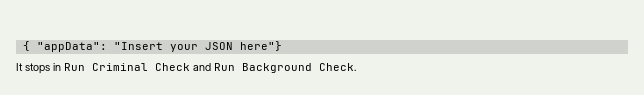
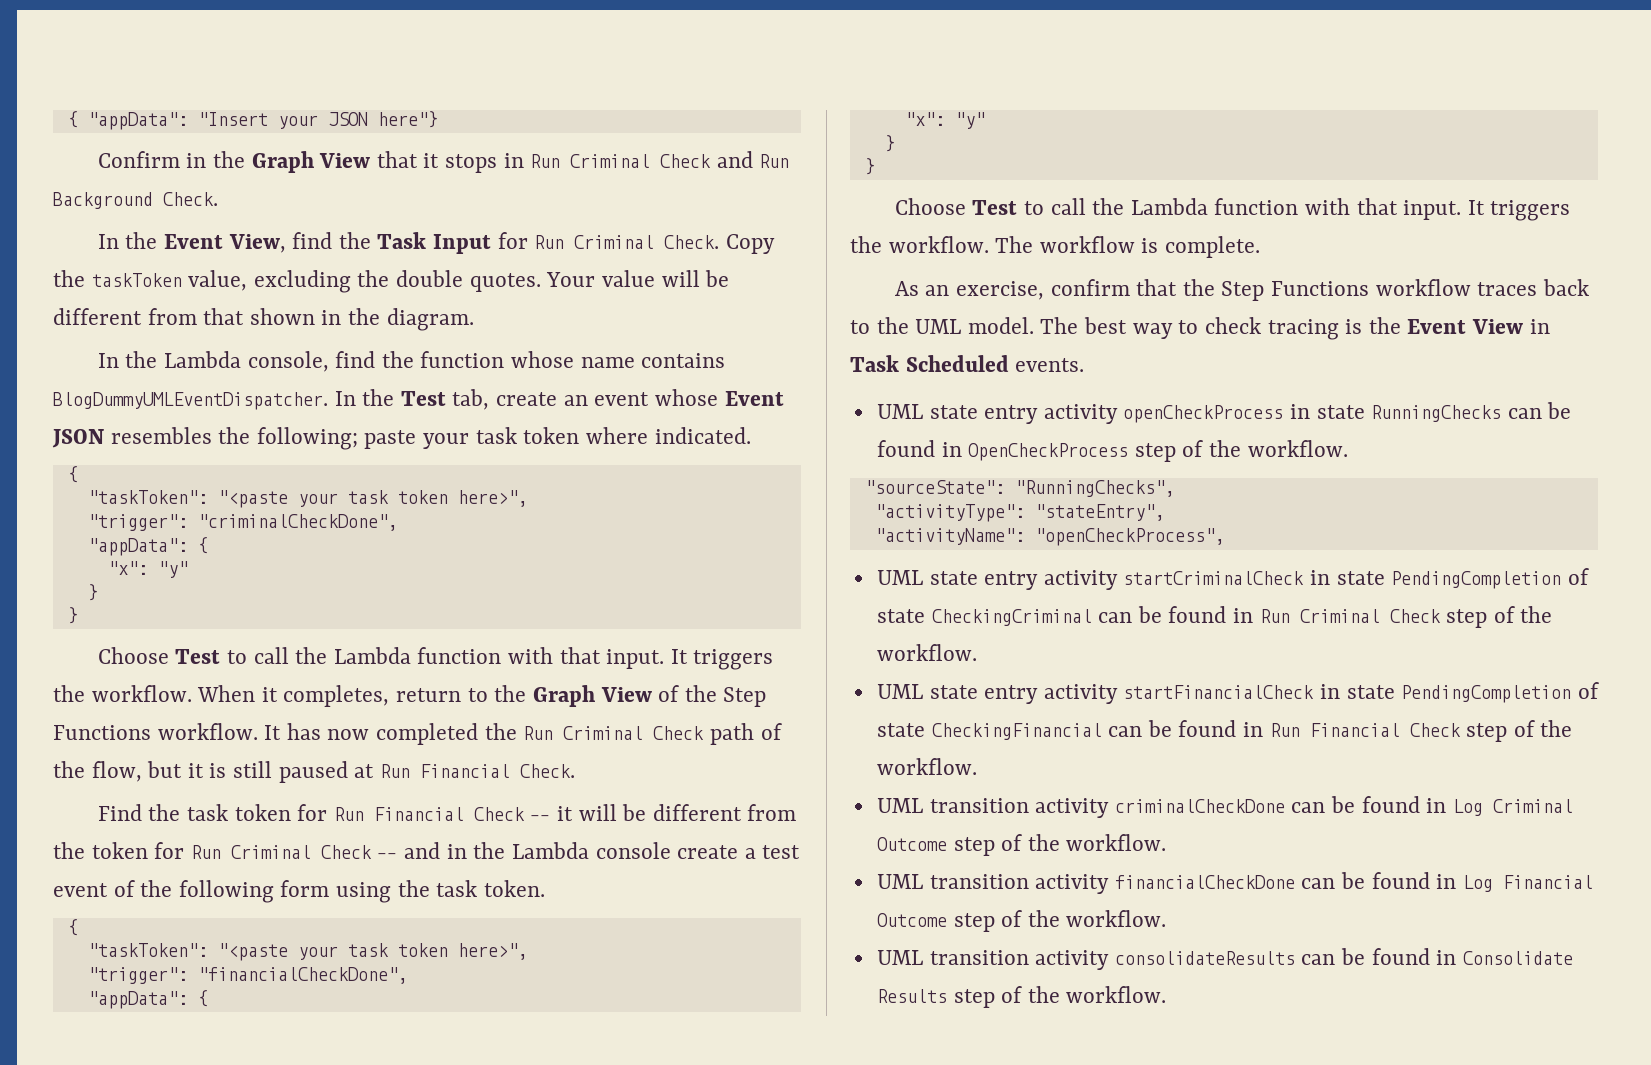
[16,63,23,71] It -> [97,151,440,173] Confirm in the Graph View that it
(356, 67) none -> [97,232,775,254] [53,270,730,293] [53,308,474,331] [97,351,726,372] [53,389,784,410] [52,427,751,450] [67,466,78,483] [87,490,528,508] [87,514,398,531] [87,537,208,556] [107,561,188,578] [87,584,98,601] [67,607,78,624] [97,647,774,670] [53,685,767,707] [53,723,782,745] [53,761,575,783] [97,804,797,821] [53,842,801,859] [53,880,545,903] [67,919,78,936] [87,943,528,961] [87,967,408,984] [87,990,208,1009] [904,112,985,129] [884,135,895,152] [864,158,875,175] [894,198,1571,221] [850,236,1261,258] [894,279,1589,301] [850,317,1550,340] [850,355,1085,372] [876,402,1572,424] [876,440,1348,462] [864,480,1175,497] [874,504,1165,522] [874,528,1225,546] [876,568,1589,590] [876,606,1553,628] [876,644,977,661] [876,682,1599,704] [876,720,1573,742] [876,758,977,775] [876,796,1573,818] [876,834,1167,856] [876,872,1593,894] [876,910,1167,932] [876,948,1573,970] [876,986,1167,1008] // In the Event View, find the Task Input for Run Criminal Check. Copy the taskToken value, excluding the double quotes. Your value will be different from that shown in the diagram. // In the Lambda console, find the function whose name contains BlogDummyUMLEventDispatcher. In the Test tab, create an event whose Event JSON resembles the following; paste your task token where indicated. // { // "taskToken": "<paste your task token here>", // "trigger": "criminalCheckDone", // "appData": { // "x": "y" // } // } // Choose Test to call the Lambda function with that input. It triggers the workflow. When it completes, return to the Graph View of the Step Functions workflow. It has now completed the Run Criminal Check path of the flow, but it is still paused at Run Financial Check. // Find the task token for Run Financial Check -- it will be different from the token for Run Criminal Check -- and in the Lambda console create a test event of the following form using the task token. // { // "taskToken": "<paste your task token here>", // "trigger": "financialCheckDone", // "appData": { // "x": "y" // } // } // Choose Test to call the Lambda function with that input. It triggers the workflow. The workflow is complete. // As an exercise, confirm that the Step Functions workflow traces back to the UML model. The best way to check tracing is the Event View in Task Scheduled events. // UML state entry activity openCheckProcess in state RunningChecks can be found in OpenCheckProcess step of the workflow. // "sourceState": "RunningChecks", // "activityType": "stateEntry", // "activityName": "openCheckProcess", // UML state entry activity startCriminalCheck in state PendingCompletion of state CheckingCriminal can be found in Run Criminal Check step of the workflow. // UML state entry activity startFinancialCheck in state PendingCompletion of state CheckingFinancial can be found in Run Financial Check step of the workflow. // UML transition activity criminalCheckDone can be found in Log Criminal Outcome step of the workflow. // UML transition activity financialCheckDone can be found in Log Financial Outcome step of the workflow. // UML transition activity consolidateResults can be found in Consolidate Results step of the workflow.

